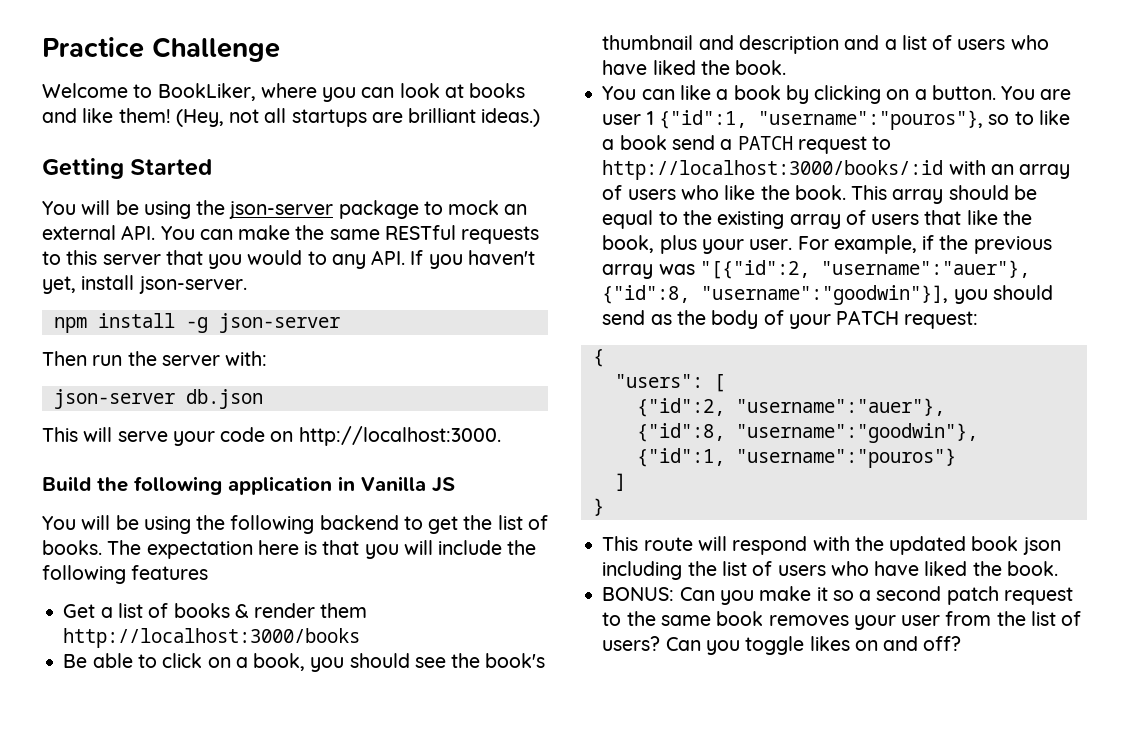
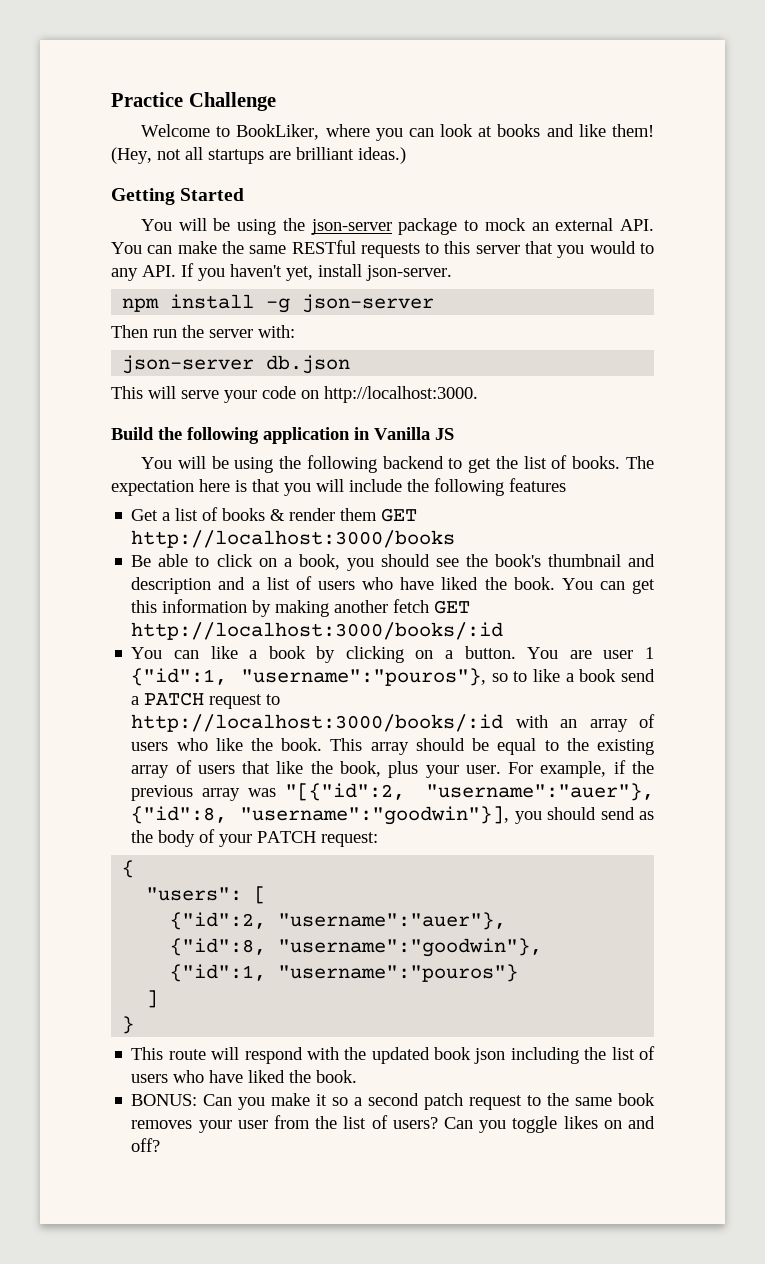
(368, 610) none -> [381,508,418,522] GET
(787, 67) none -> [561,578,655,594] [131,599,471,617] [131,622,504,640] You can get this information by making another fetch GET http://localhost:3000/books/:id

